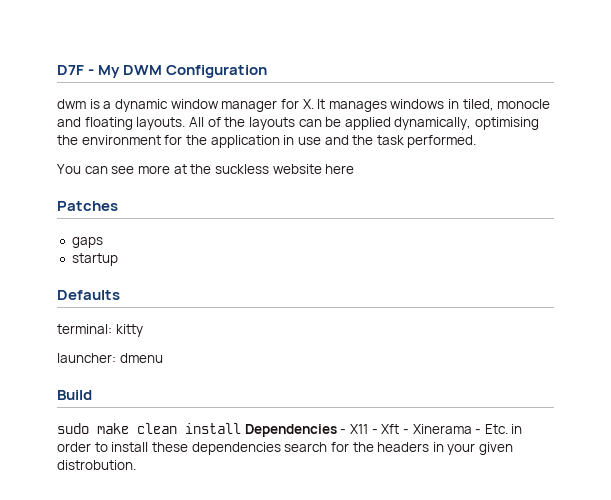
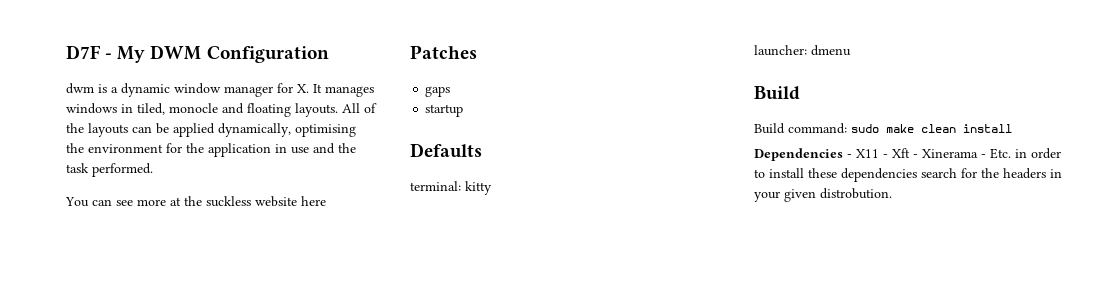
(92, 395) none -> [754,123,847,134] Build command:
(241, 428) none -> (1012, 128) //

